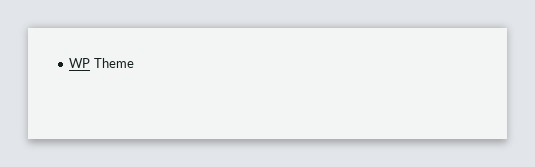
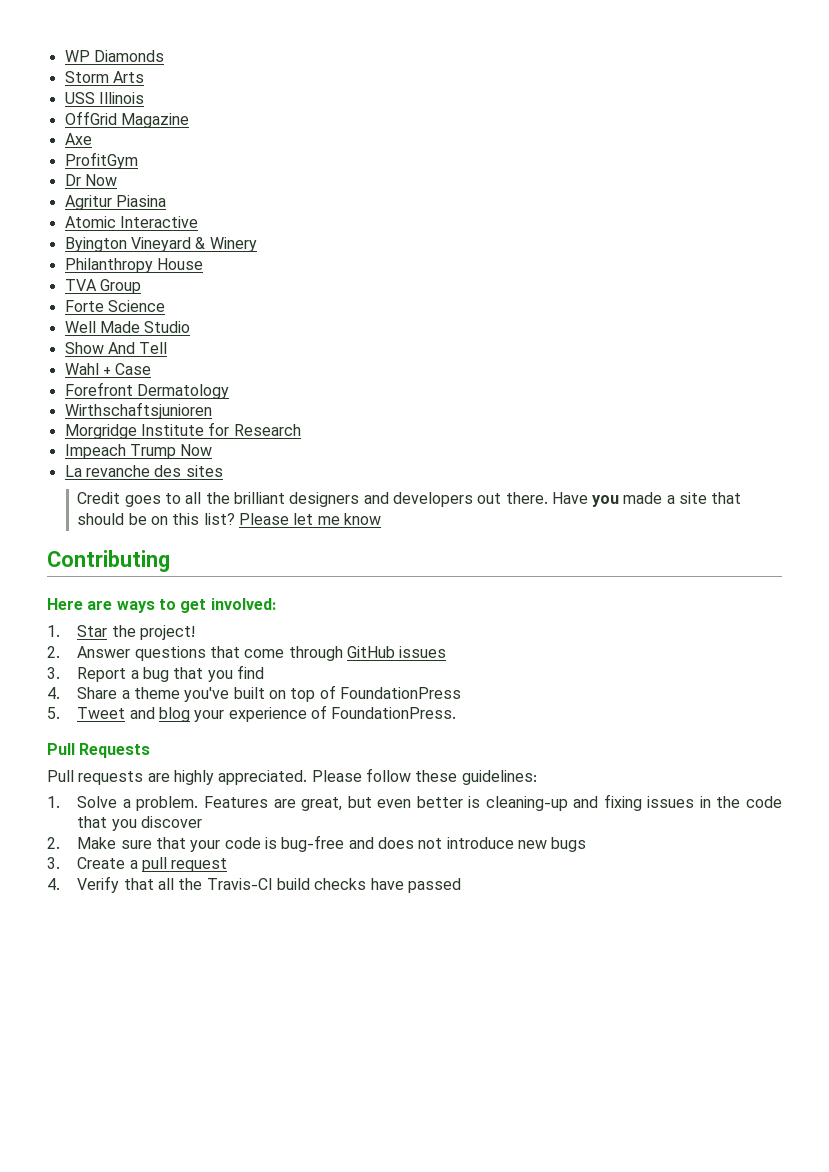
[93,58,134,68] Theme -> [93,50,164,62] [64,71,144,83] [64,92,144,104] [64,111,189,128] [64,133,92,145] [64,152,138,169] [64,174,117,186] [64,195,166,210] [64,216,198,228] [64,237,257,252] [64,258,203,273] [64,279,141,294] [64,300,165,312] [64,321,191,333] [64,342,168,354] [64,363,152,375] [64,382,229,399] [64,402,212,419] [64,422,301,439] [64,444,213,459] [64,465,223,477] [77,492,742,507] [77,513,381,525] [47,550,170,572] [47,598,276,613] [47,625,195,640] [47,646,447,661] [47,665,264,682] [47,685,461,702] [47,705,457,722] [47,743,151,758] [47,768,537,785] [47,794,783,811] [77,816,202,831] [47,835,587,852] [47,857,228,872] [47,876,461,893] Diamonds // Storm Arts // USS Illinois // OffGrid Magazine // Axe // ProfitGym // Dr Now // Agritur Piasina // Atomic Interactive // Byington Vineyard & Winery // Philanthropy House // TVA Group // Forte Science // Well Made Studio // Show And Tell // Wahl + Case // Forefront Dermatology // Wirthschaftsjunioren // Morgridge Institute for Research // Impeach Trump Now // La revanche des sites // Credit goes to all the brilliant designers and developers out there. Have you made a site that should be on this list? Please let me know // Contributing // Here are ways to get involved: // 1. Star the project! // 2. Answer questions that come through GitHub issues // 3. Report a bug that you find // 4. Share a theme you've built on top of FoundationPress // 5. Tweet and blog your experience of FoundationPress. // Pull Requests // Pull requests are highly appreciated. Please follow these guidelines: // 1. Solve a problem. Features are great, but even better is cleaning-up and fixing issues in the code that you discover // 2. Make sure that your code is bug-free and does not introduce new bugs // 3. Create a pull request // 4. Verify that all the Travis-CI build checks have passed

